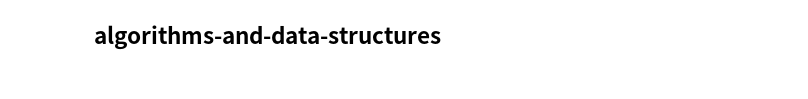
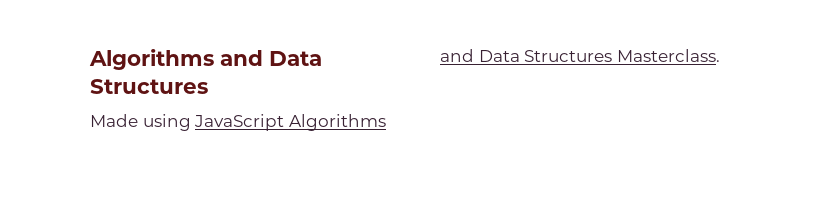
[94,25,441,50] algorithms-and-data-structures -> [89,49,322,70] [90,79,208,94] [90,114,386,131] [440,49,720,62] Algorithms and Data Structures // Made using JavaScript Algorithms and Data Structures Masterclass.

